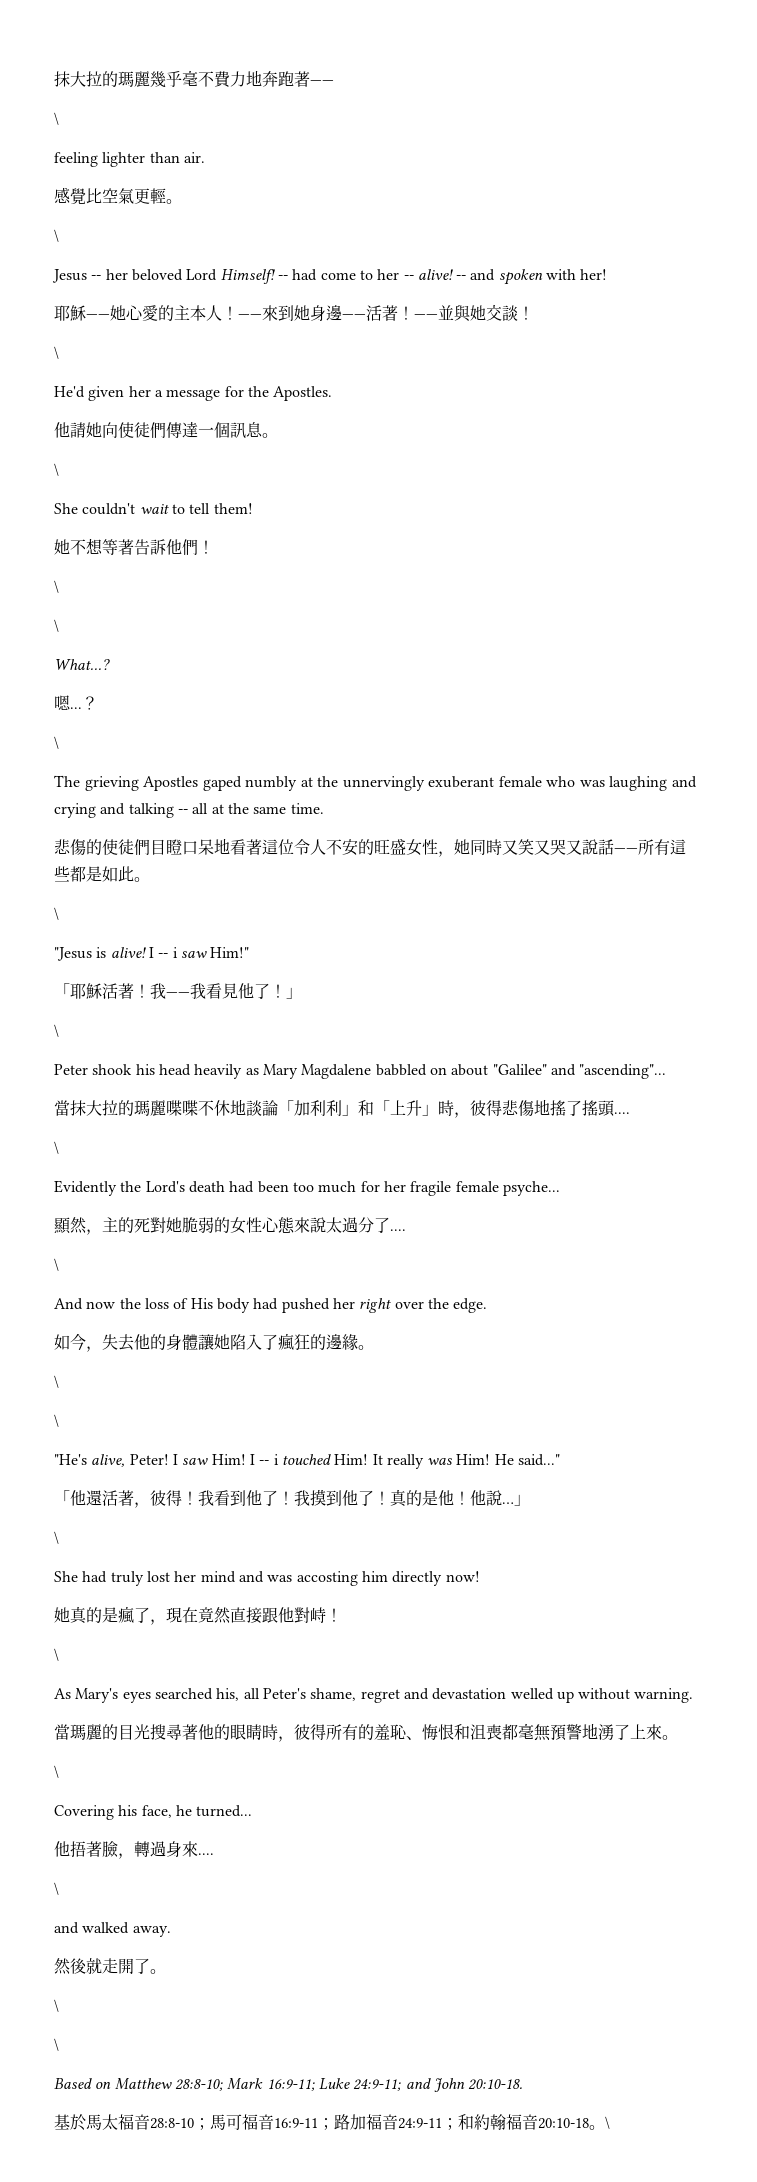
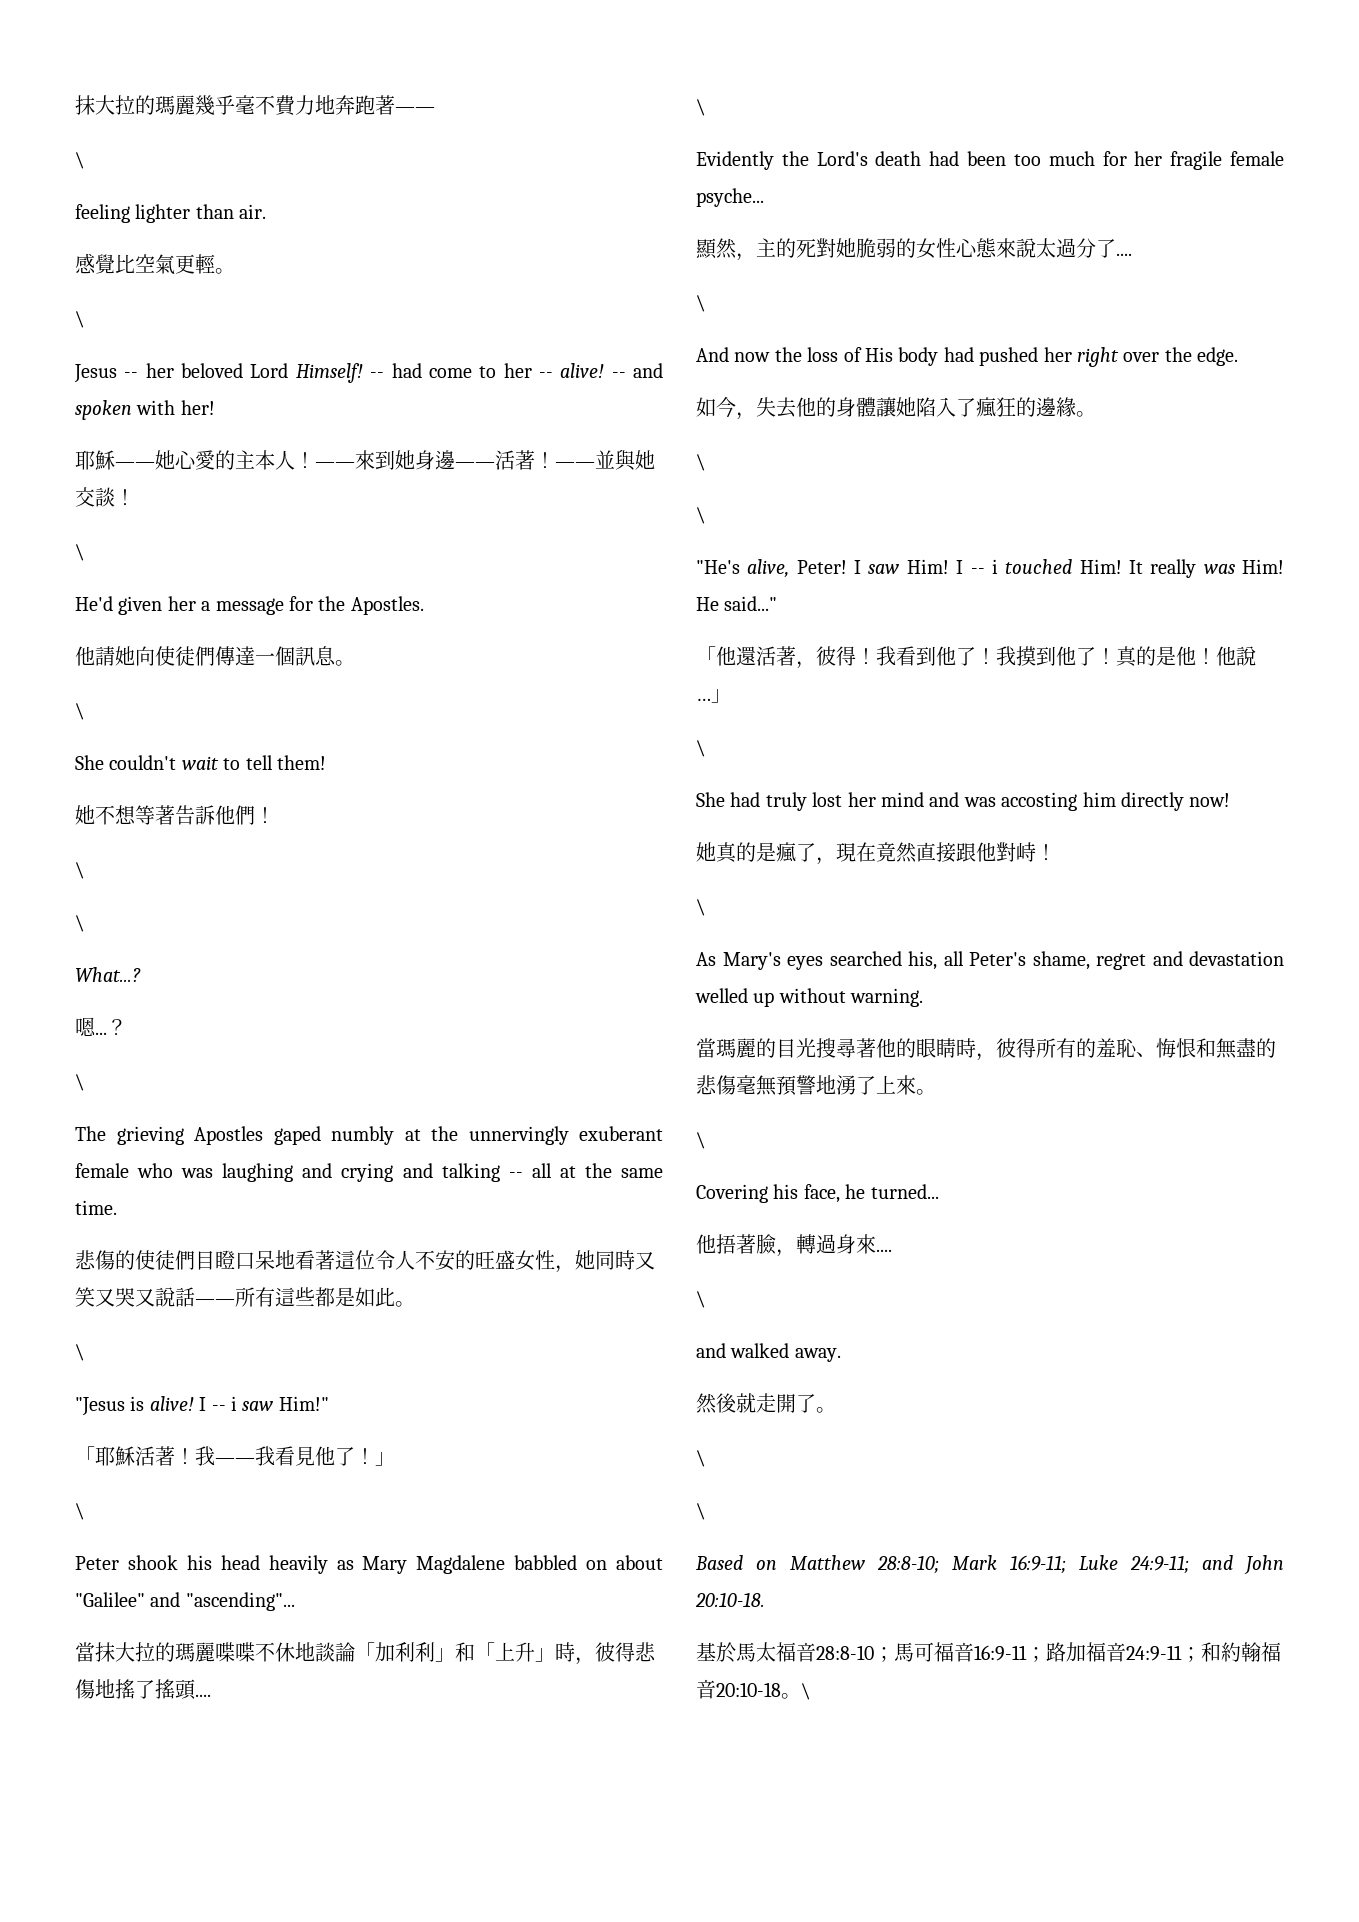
[470,1724,518,1740] 沮喪都 -> [1216,1038,1276,1059] [696,1075,736,1095] 無盡的悲傷

